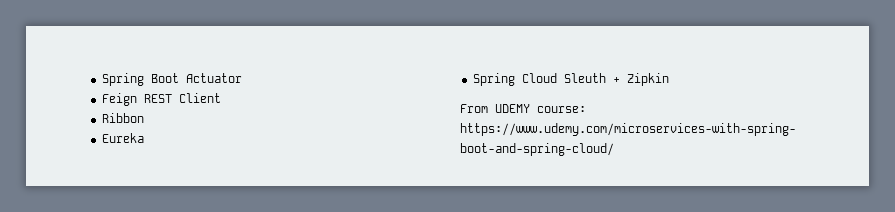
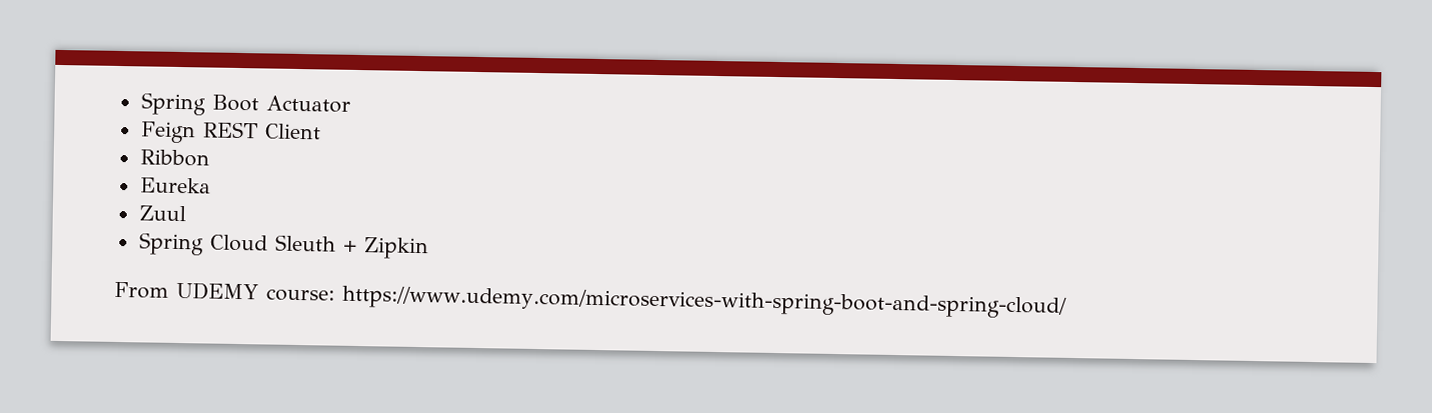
(144, 138) none -> [138,205,186,222] // Zuul

